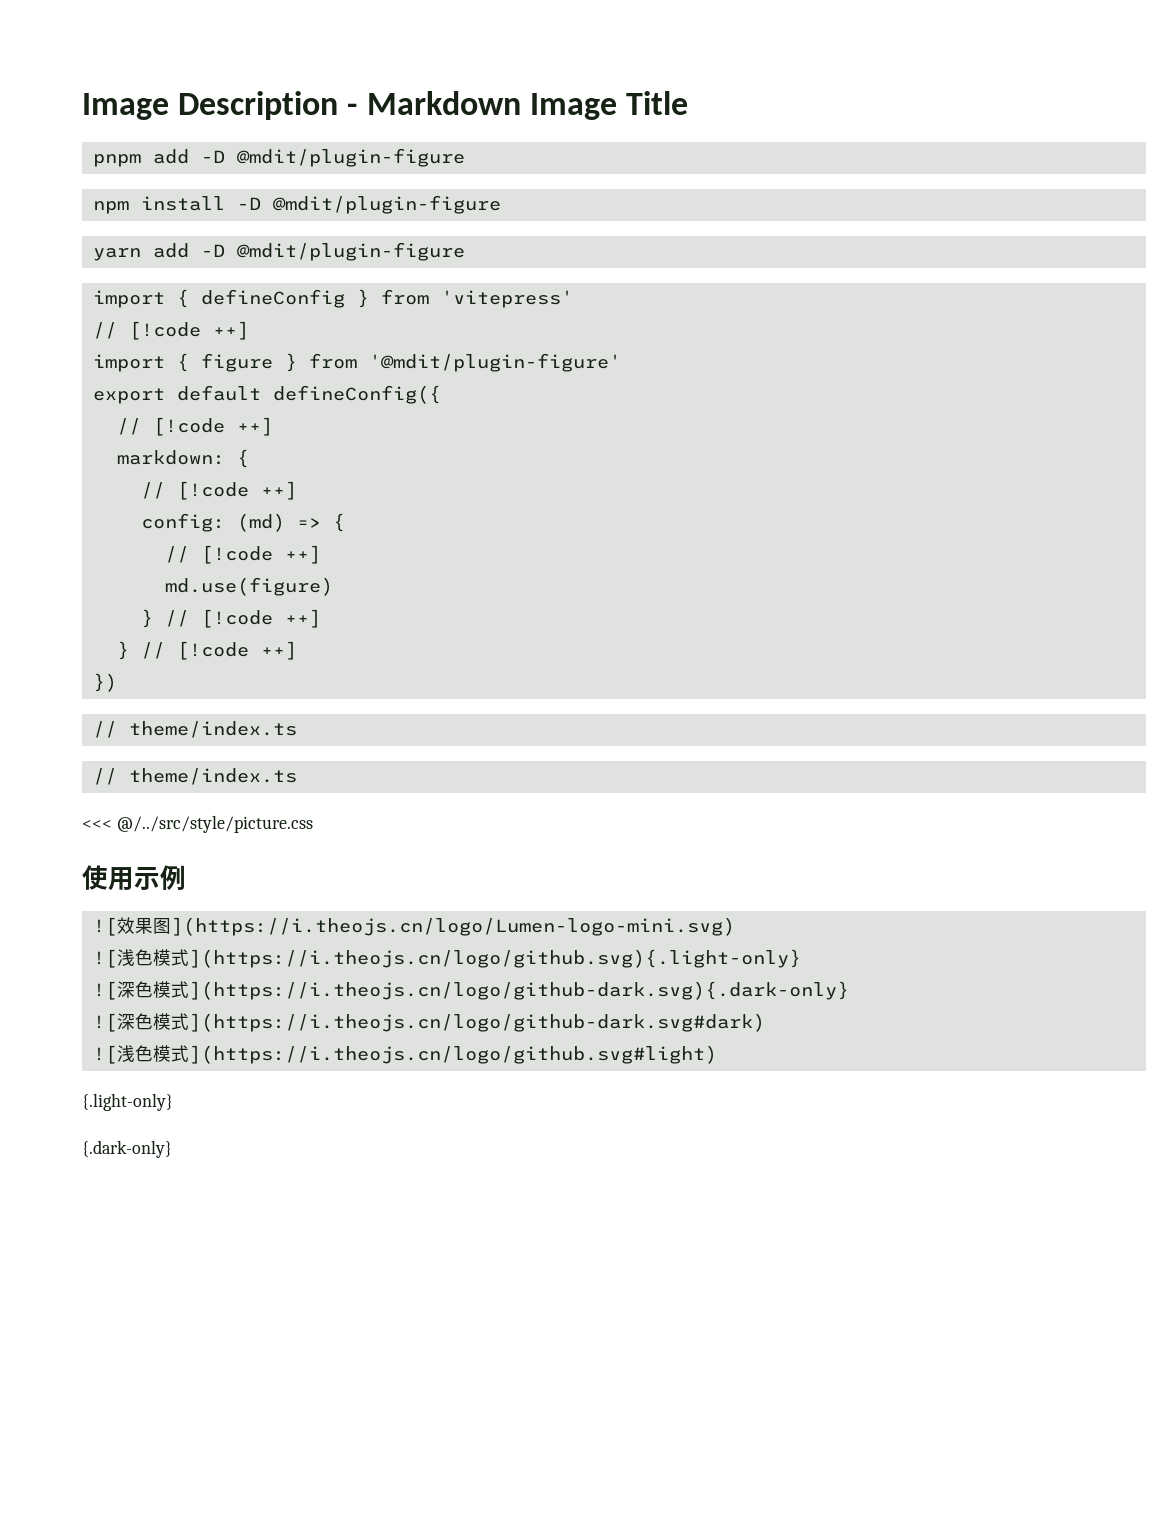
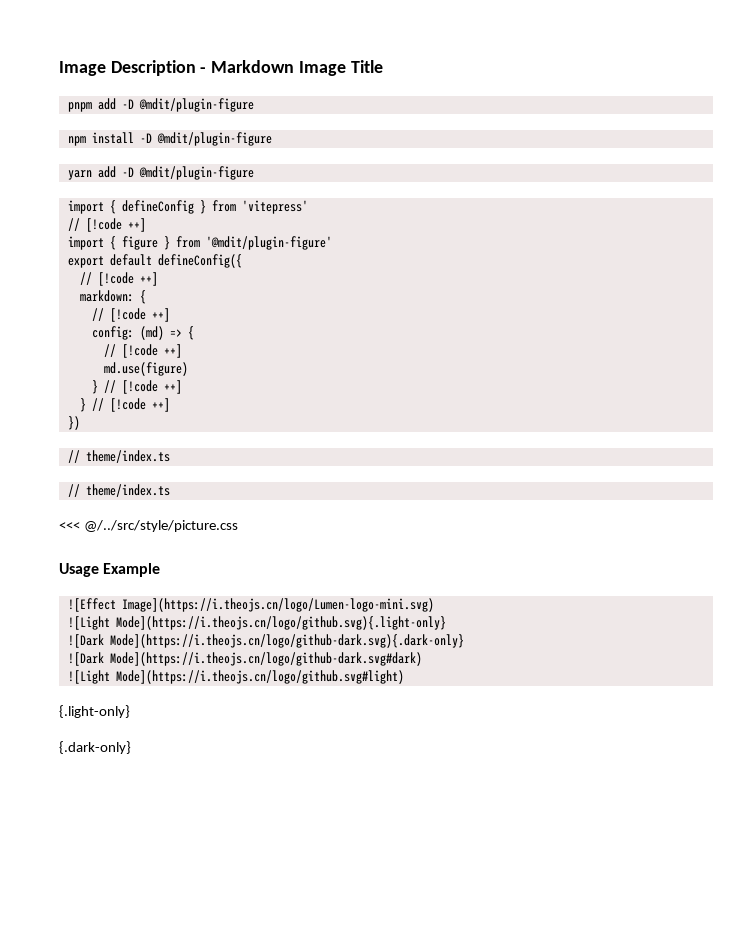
[82,865,186,891] [92,917,735,936] [92,949,801,968] [92,981,849,1000] [92,1013,765,1032] [92,1045,717,1064] 使用示例 // ![效果图](https://i.theojs.cn/logo/Lumen-logo-mini.svg) // ![浅色模式](https://i.theojs.cn/logo/github.svg){.light-only} // ![深色模式](https://i.theojs.cn/logo/github-dark.svg){.dark-only} // ![深色模式](https://i.theojs.cn/logo/github-dark.svg#dark) // ![浅色模式](https://i.theojs.cn/logo/github.svg#light) -> [59,563,161,577] [67,598,434,612] [67,616,446,630] [67,634,464,648] [67,652,422,666] [67,670,404,684] Usage Example // ![Effect Image](https://i.theojs.cn/logo/Lumen-logo-mini.svg) // ![Light Mode](https://i.theojs.cn/logo/github.svg){.light-only} // ![Dark Mode](https://i.theojs.cn/logo/github-dark.svg){.dark-only} // ![Dark Mode](https://i.theojs.cn/logo/github-dark.svg#dark) // ![Light Mode](https://i.theojs.cn/logo/github.svg#light)

